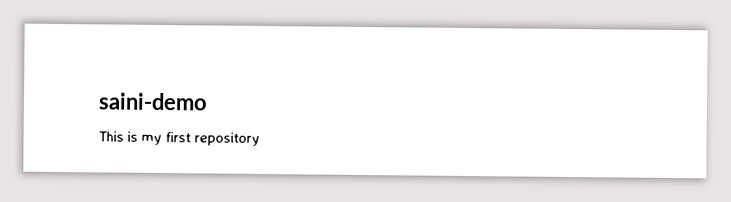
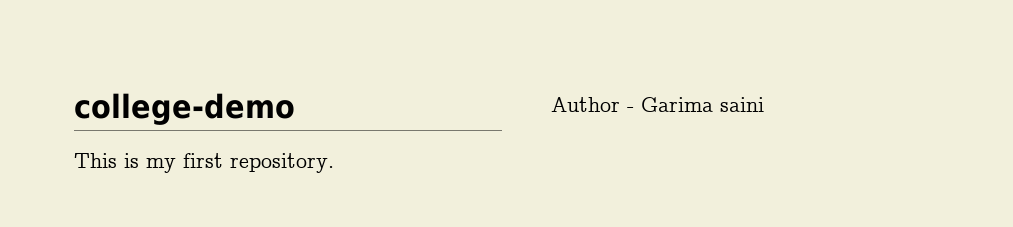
[98,92,208,111] saini-demo -> [74,93,295,125] college-demo
[194,132,260,146] repository -> [230,153,334,173] [551,97,764,112] repository. // Author - Garima saini

